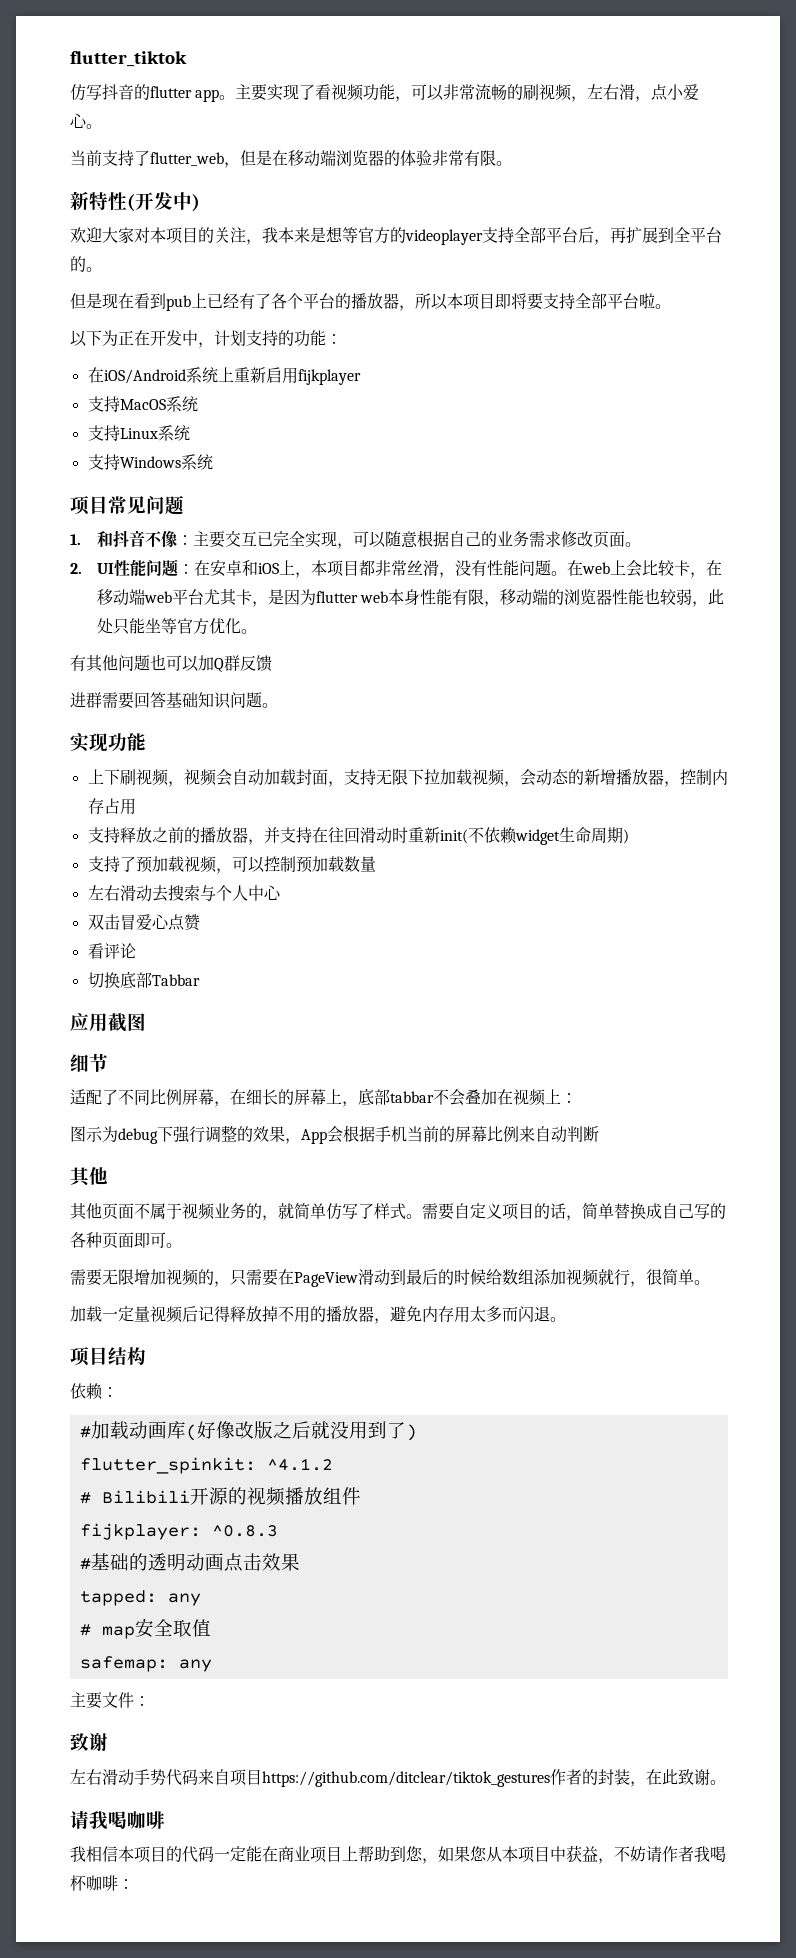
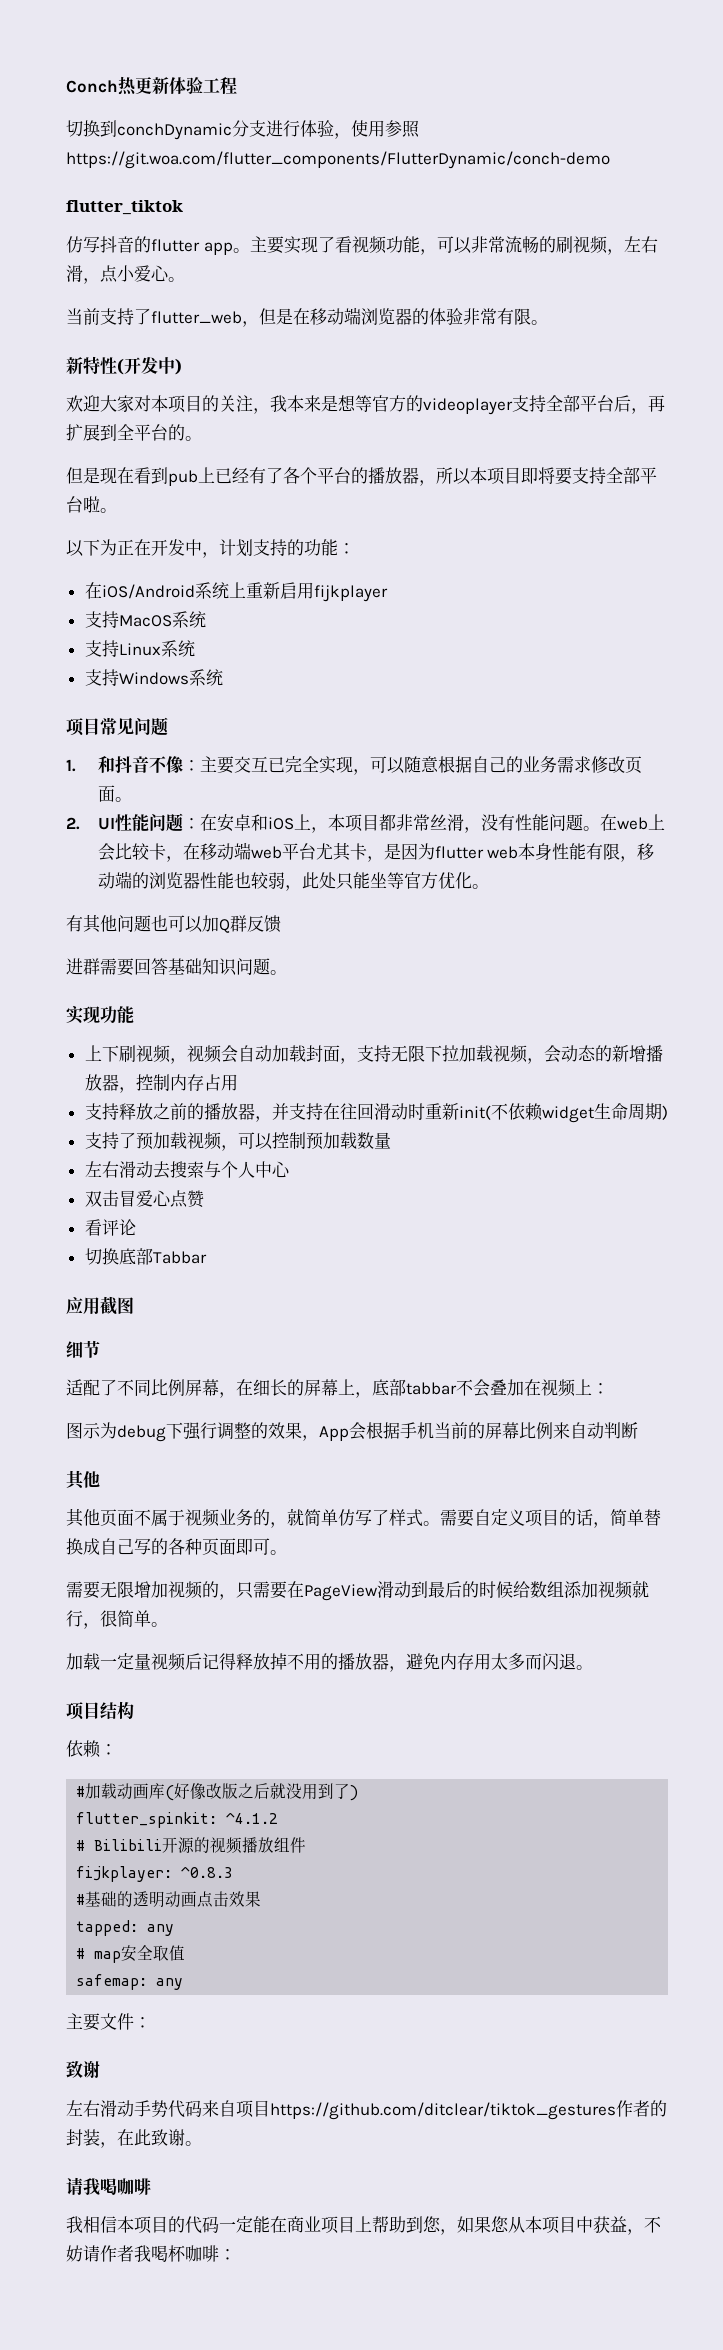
(70, 59) none -> [66,76,237,96] [66,120,420,140] [66,151,610,169] Conch热更新体验工程 // 切换到conchDynamic分支进行体验，使用参照https://git.woa.com/flutter_components/FlutterDynamic/conch-demo //

